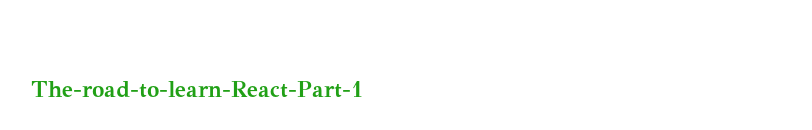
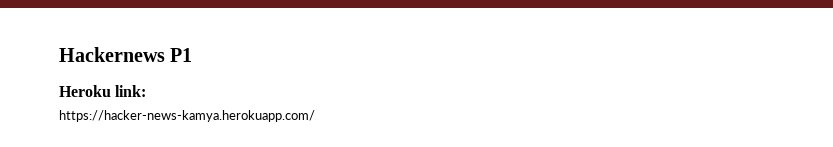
[31,81,363,98] The-road-to-learn-React-Part-1 -> [59,47,193,62] [59,85,147,97] [59,110,315,122] Hackernews P1 // Heroku link: // https://hacker-news-kamya.herokuapp.com/

